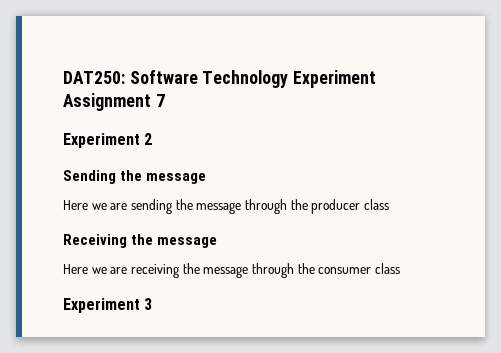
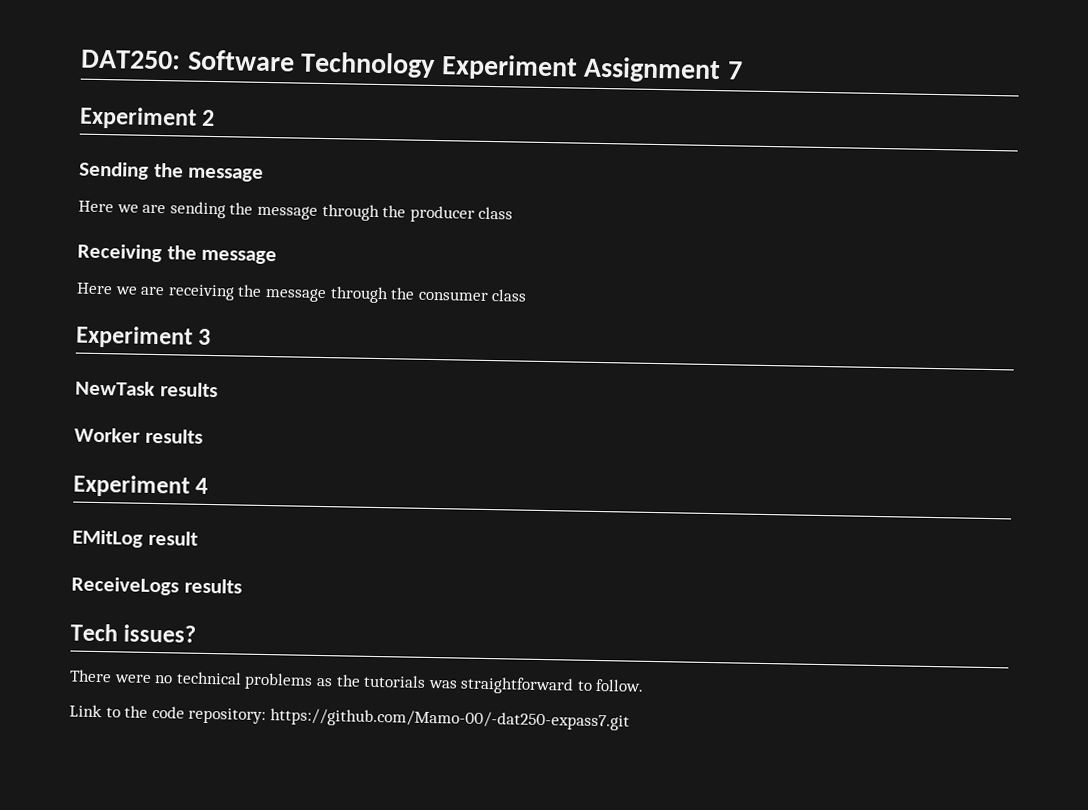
(153, 304) none -> [75,380,218,398] [74,427,203,444] [73,474,209,498] [72,529,198,548] [71,576,242,596] [70,623,197,643] [69,669,645,695] [69,704,630,731] // NewTask results // Worker results // Experiment 4 // EMitLog result // ReceiveLogs results // Tech issues? // There were no technical problems as the tutorials was straightforward to follow. // Link to the code repository: https://github.com/Mamo-00/-dat250-expass7.git

